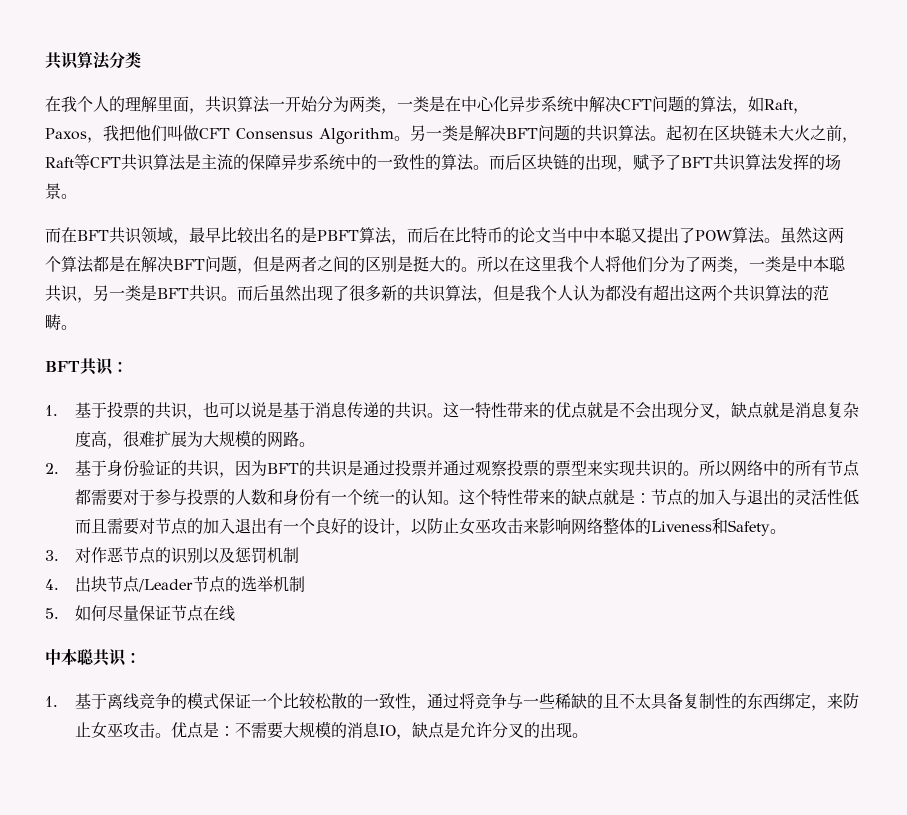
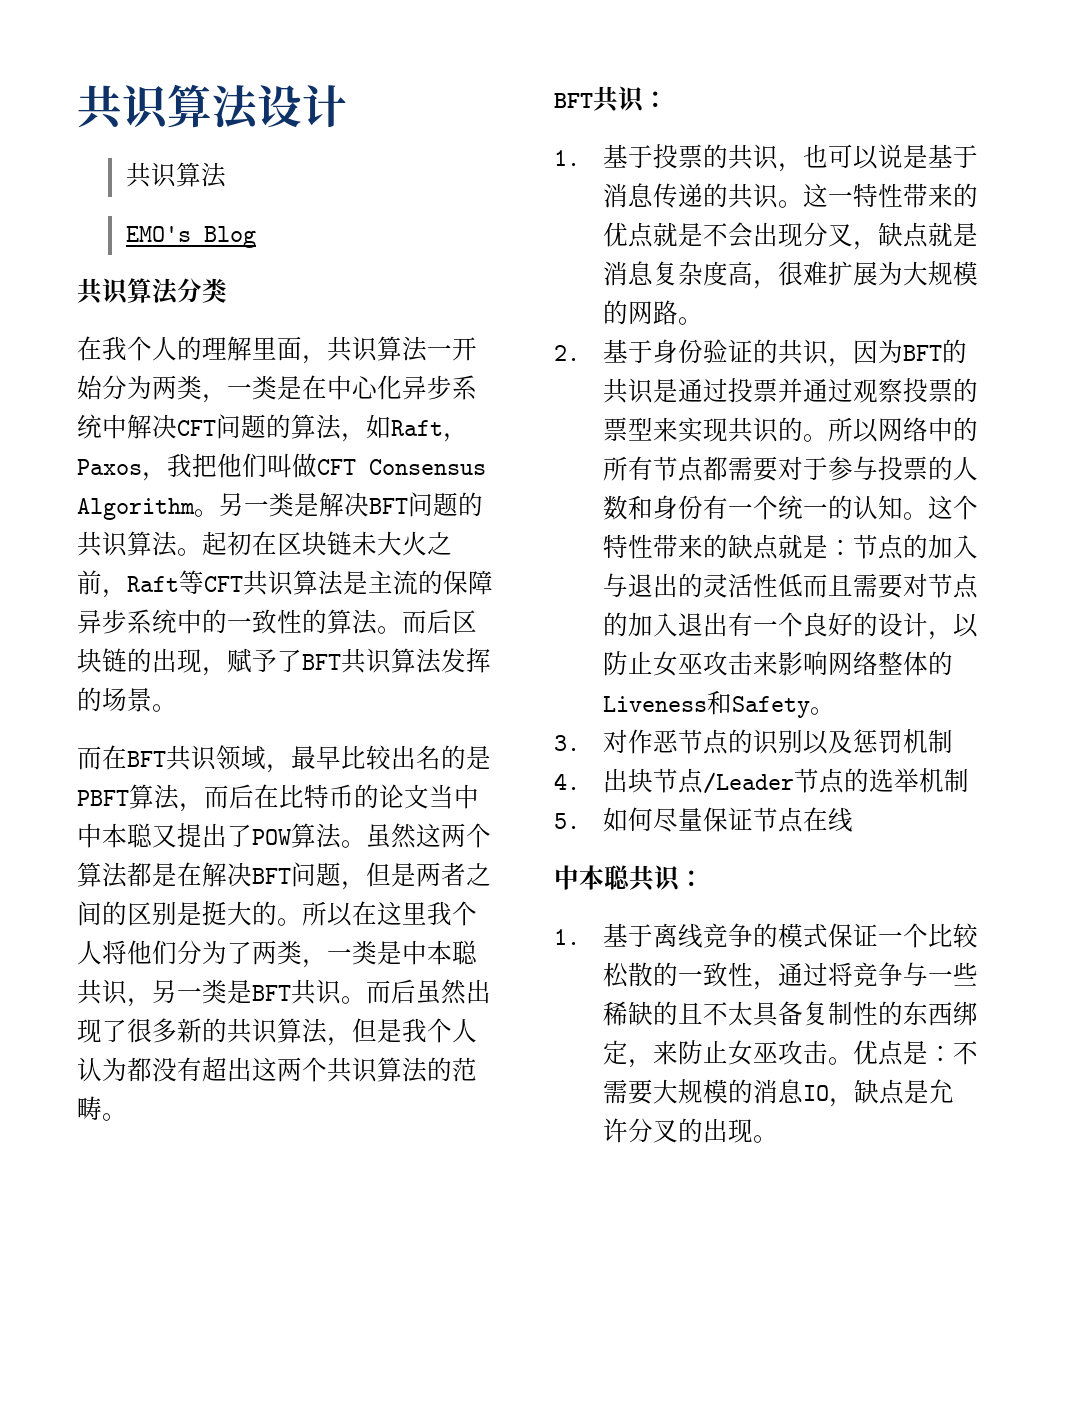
[45,51,111,70] 共识算法 -> [77,84,347,130] [125,162,227,188] [125,226,256,248] [77,278,179,305] 共识算法设计 // 共识算法 // EMO's Blog // 共识算法

